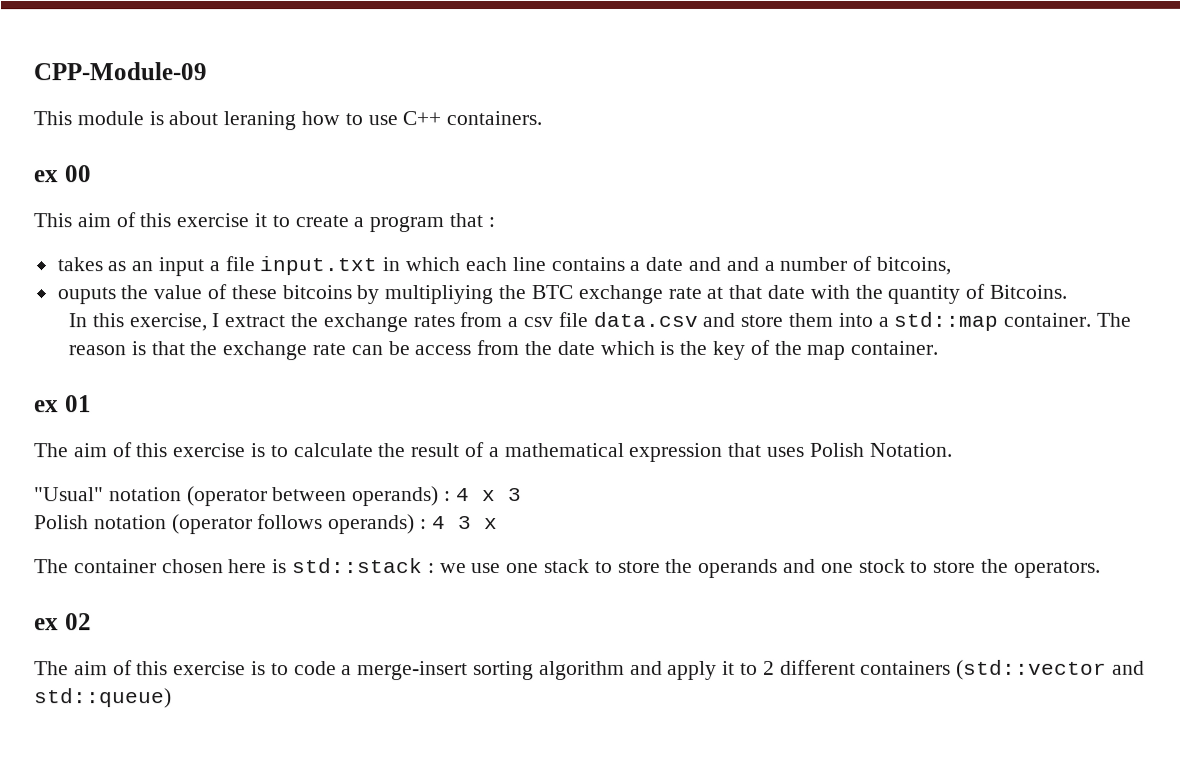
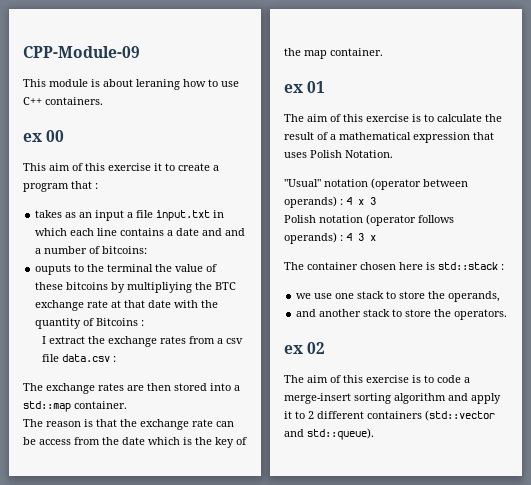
[875,256,951,275] bitcoins, -> [102,246,148,254] bitcoins:
(116, 296) none -> [74,264,154,272] to the terminal
[988,284,1067,299] [67,313,207,332] Bitcoins. // In this exercise, -> [96,318,145,326] Bitcoins : //
[702,312,834,327] and store them -> [113,356,117,362] [23,383,207,394] : // The exchange rates are then stored
(1092, 319) none -> (127, 405) //
(435, 568) none -> (504, 267) //
[698,558,906,578] operands and one stock -> [448,291,501,302] [296,309,391,317] operands, // and another stack
[34,688,172,709] std::queue) -> [307,428,374,440] std::queue).

